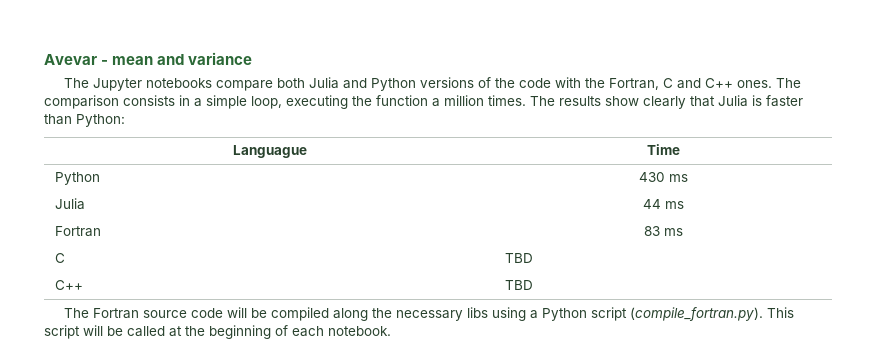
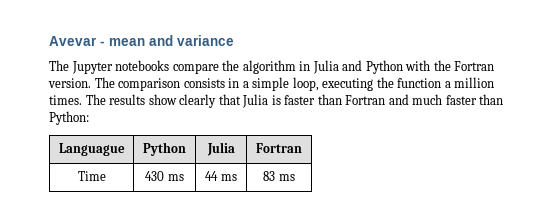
[276,77,772,91] both Julia and Python versions of the code with the Fortran, C and C++ ones. -> [222,60,495,74] [48,78,91,88] the algorithm in Julia and Python with the Fortran version.
(72, 119) none -> [345,94,504,105] Fortran and much faster than
(307, 151) none -> [143,142,186,156] [206,142,235,156] [256,143,302,153] Python | Julia | Fortran //
[54,172,100,185] // Python -> (106, 176) none
[54,198,85,210] // Julia -> (184, 177) none
[54,226,101,237] // Fortran -> (237, 177) none
[54,253,65,263] [504,253,533,263] [54,280,83,290] [504,280,533,290] [63,307,794,321] [44,325,391,339] // C | TBD // C++ | TBD // The Fortran source code will be compiled along the necessary libs using a Python script (compile_fortran.py). This script will be called at the beginning of each notebook. -> (295, 177) none

